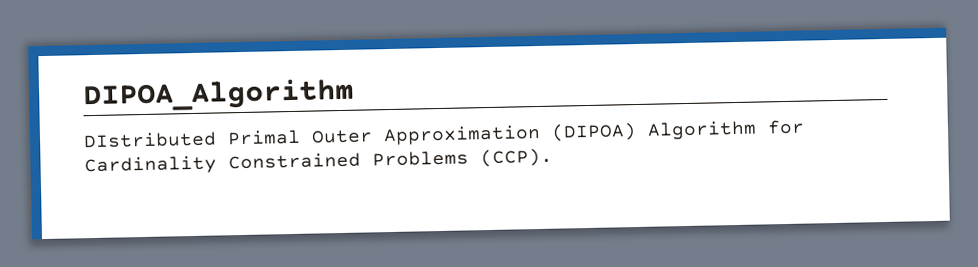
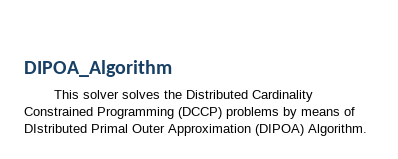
(354, 95) none -> [54,90,314,102] [24,107,355,119] This solver solves the Distributed Cardinality Constrained Programming (DCCP) problems by means of
[647,119,805,140] [84,147,553,176] Algorithm for Cardinality Constrained Problems (CCP). -> [308,124,367,136] Algorithm.

